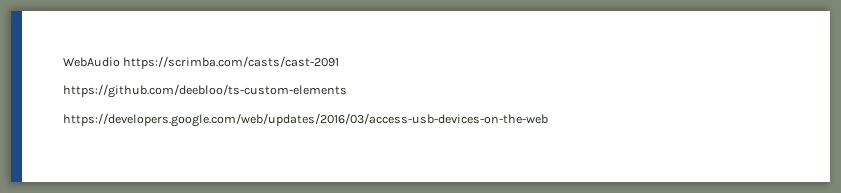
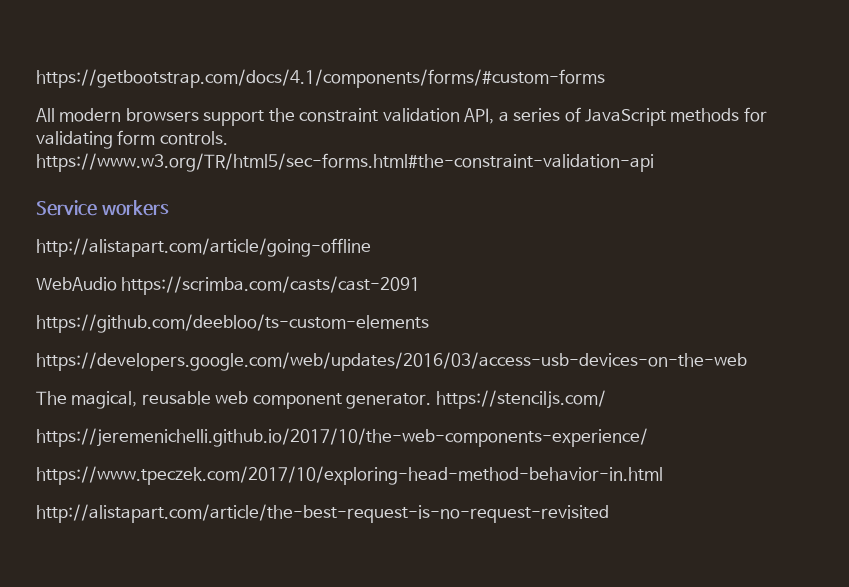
[63,56,340,69] [63,84,347,98] [63,113,548,127] WebAudio https://scrimba.com/casts/cast-2091 // https://github.com/deebloo/ts-custom-elements // https://developers.google.com/web/updates/2016/03/access-usb-devices-on-the-web -> [36,69,605,88] [36,107,767,126] [36,130,228,149] [36,153,654,172] [36,200,169,216] [36,238,371,257] [36,276,421,295] [36,314,429,333] [36,352,747,371] [36,390,606,409] [36,428,648,447] [36,466,663,485] [36,504,609,523] https://getbootstrap.com/docs/4.1/components/forms/#custom-forms // All modern browsers support the constraint validation API, a series of JavaScript methods for validating form controls. https://www.w3.org/TR/html5/sec-forms.html#the-constraint-validation-api // Service workers // http://alistapart.com/article/going-offline // WebAudio https://scrimba.com/casts/cast-2091 // https://github.com/deebloo/ts-custom-elements // https://developers.google.com/web/updates/2016/03/access-usb-devices-on-the-web // The magical, reusable web component generator. https://stenciljs.com/ // https://jeremenichelli.github.io/2017/10/the-web-components-experience/ // https://www.tpeczek.com/2017/10/exploring-head-method-behavior-in.html // http://alistapart.com/article/the-best-request-is-no-request-revisited

